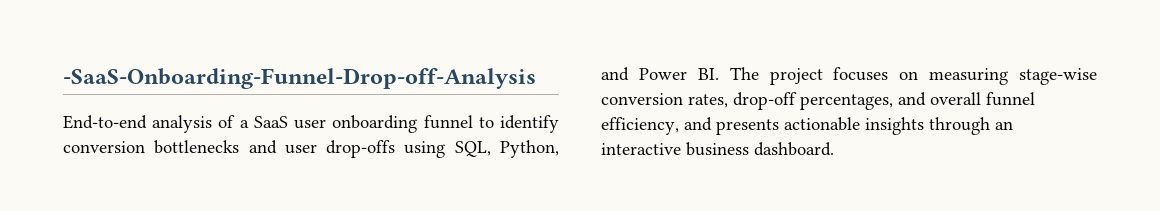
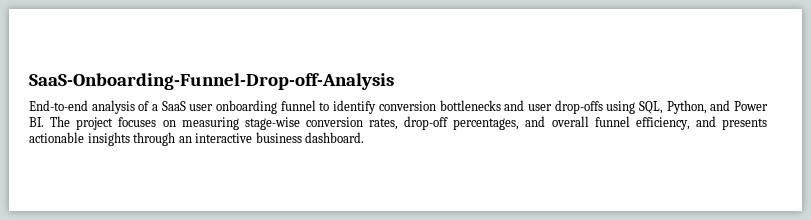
[63,68,536,89] -SaaS-Onboarding-Funnel-Drop-off-Analysis -> [29,73,394,90] SaaS-Onboarding-Funnel-Drop-off-Analysis

